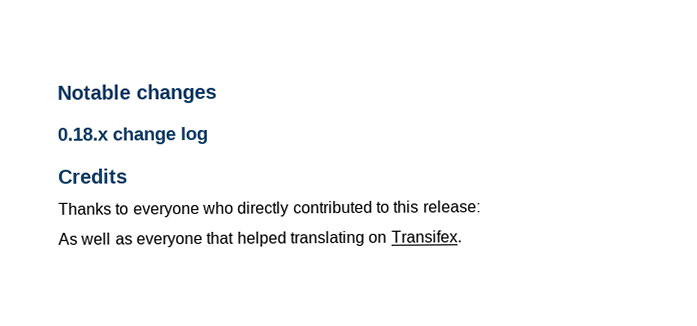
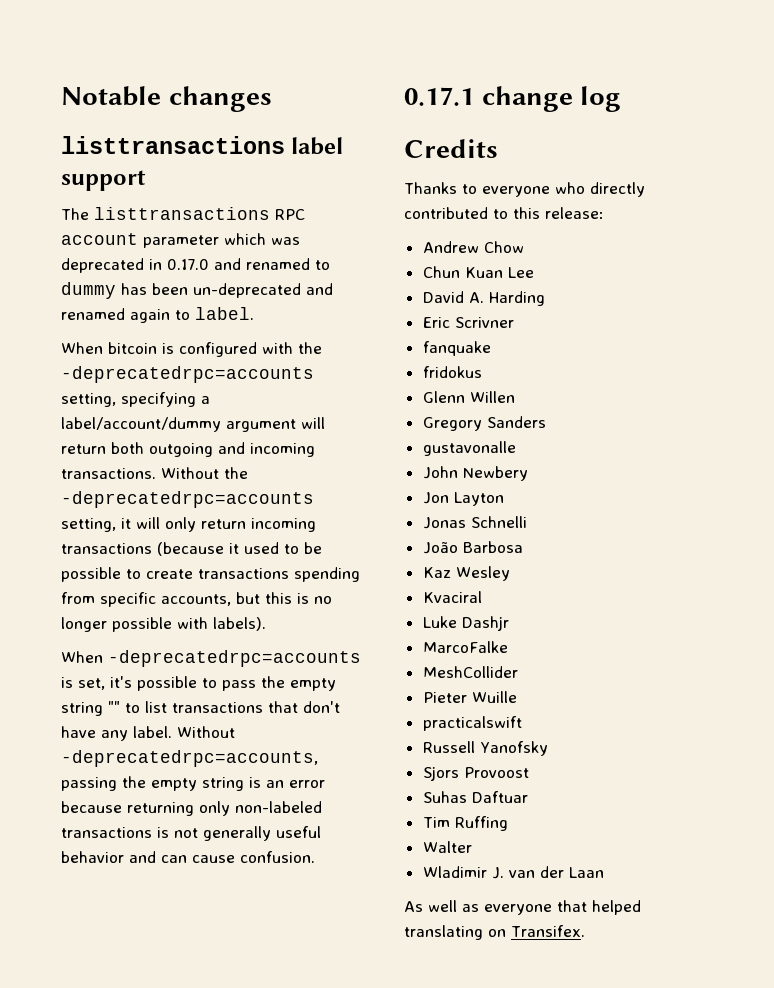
[57,127,109,141] 0.18.x -> [61,136,344,155] [61,170,146,191] [61,207,305,220] [61,233,300,248] [61,258,330,273] [61,282,333,299] [61,307,254,323] [61,342,322,357] [61,366,314,383] [61,392,210,407] [61,417,325,432] [61,442,315,457] [61,467,248,479] [61,491,314,508] [61,517,316,532] [61,542,322,556] [61,567,360,582] [61,592,332,607] [61,617,266,632] [61,650,361,667] [61,676,336,691] [61,701,340,716] [61,726,235,741] [61,750,318,767] [61,776,325,791] [61,801,322,816] [61,826,321,841] [61,851,315,863] [404,87,474,106] listtransactions label support // The listtransactions RPC account parameter which was deprecated in 0.17.0 and renamed to dummy has been un-deprecated and renamed again to label. // When bitcoin is configured with the -deprecatedrpc=accounts setting, specifying a label/account/dummy argument will return both outgoing and incoming transactions. Without the -deprecatedrpc=accounts setting, it will only return incoming transactions (because it used to be possible to create transactions spending from specific accounts, but this is no longer possible with labels). // When -deprecatedrpc=accounts is set, it's possible to pass the empty string "" to list transactions that don't have any label. Without -deprecatedrpc=accounts, passing the empty string is an error because returning only non-labeled transactions is not generally useful behavior and can cause confusion. // 0.17.1
(481, 206) none -> [422,241,524,253] [422,266,534,278] [422,291,545,306] [422,317,514,328] [422,341,491,356] [422,366,482,378] [422,391,515,403] [422,416,546,431] [422,441,516,456] [422,466,528,481] [422,492,504,506] [422,516,527,529] [422,541,523,554] [422,566,510,581] [422,591,482,603] [422,616,509,631] [422,641,508,653] [422,666,518,678] [422,691,517,703] [422,716,522,731] [422,741,548,756] [422,766,529,781] [422,791,528,803] [422,816,508,831] [422,841,472,853] [422,866,604,879] // Andrew Chow // Chun Kuan Lee // David A. Harding // Eric Scrivner // fanquake // fridokus // Glenn Willen // Gregory Sanders // gustavonalle // John Newbery // Jon Layton // Jonas Schnelli // João Barbosa // Kaz Wesley // Kvaciral // Luke Dashjr // MarcoFalke // MeshCollider // Pieter Wuille // practicalswift // Russell Yanofsky // Sjors Provoost // Suhas Daftuar // Tim Ruffing // Walter // Wladimir J. van der Laan

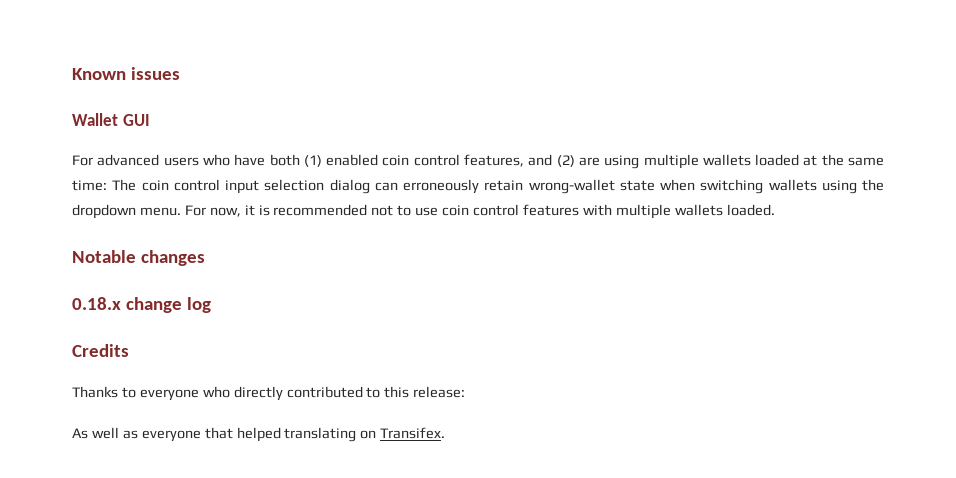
[61,86,272,112] [61,136,344,155] [61,170,146,191] [61,207,305,220] [61,233,300,248] [61,258,330,273] [61,282,333,299] [61,307,254,323] [61,342,322,357] [61,366,314,383] [61,392,210,407] [61,417,325,432] [61,442,315,457] [61,467,248,479] [61,491,314,508] [61,517,316,532] [61,542,322,556] [61,567,360,582] [61,592,332,607] [61,617,266,632] [61,650,361,667] [61,676,336,691] [61,701,340,716] [61,726,235,741] [61,750,318,767] [61,776,325,791] [61,801,322,816] [61,826,321,841] [61,851,315,863] [404,87,474,106] Notable changes // listtransactions label support // The listtransactions RPC account parameter which was deprecated in 0.17.0 and renamed to dummy has been un-deprecated and renamed again to label. // When bitcoin is configured with the -deprecatedrpc=accounts setting, specifying a label/account/dummy argument will return both outgoing and incoming transactions. Without the -deprecatedrpc=accounts setting, it will only return incoming transactions (because it used to be possible to create transactions spending from specific accounts, but this is no longer possible with labels). // When -deprecatedrpc=accounts is set, it's possible to pass the empty string "" to list transactions that don't have any label. Without -deprecatedrpc=accounts, passing the empty string is an error because returning only non-labeled transactions is not generally useful behavior and can cause confusion. // 0.17.1 -> [72,67,180,80] [72,113,150,126] [72,154,884,169] [72,179,884,194] [72,204,775,219] [72,250,205,266] [72,297,121,310] Known issues // Wallet GUI // For advanced users who have both (1) enabled coin control features, and (2) are using multiple wallets loaded at the same time: The coin control input selection dialog can erroneously retain wrong-wallet state when switching wallets using the dropdown menu. For now, it is recommended not to use coin control features with multiple wallets loaded. // Notable changes // 0.18.x
[422,241,524,253] [422,266,534,278] [422,291,545,306] [422,317,514,328] [422,341,491,356] [422,366,482,378] [422,391,515,403] [422,416,546,431] [422,441,516,456] [422,466,528,481] [422,492,504,506] [422,516,527,529] [422,541,523,554] [422,566,510,581] [422,591,482,603] [422,616,509,631] [422,641,508,653] [422,666,518,678] [422,691,517,703] [422,716,522,731] [422,741,548,756] [422,766,529,781] [422,791,528,803] [422,816,508,831] [422,841,472,853] [422,866,604,879] // Andrew Chow // Chun Kuan Lee // David A. Harding // Eric Scrivner // fanquake // fridokus // Glenn Willen // Gregory Sanders // gustavonalle // John Newbery // Jon Layton // Jonas Schnelli // João Barbosa // Kaz Wesley // Kvaciral // Luke Dashjr // MarcoFalke // MeshCollider // Pieter Wuille // practicalswift // Russell Yanofsky // Sjors Provoost // Suhas Daftuar // Tim Ruffing // Walter // Wladimir J. van der Laan -> (466, 392) none

